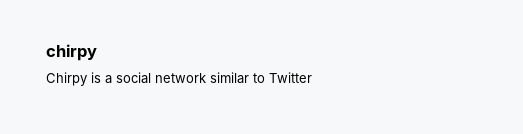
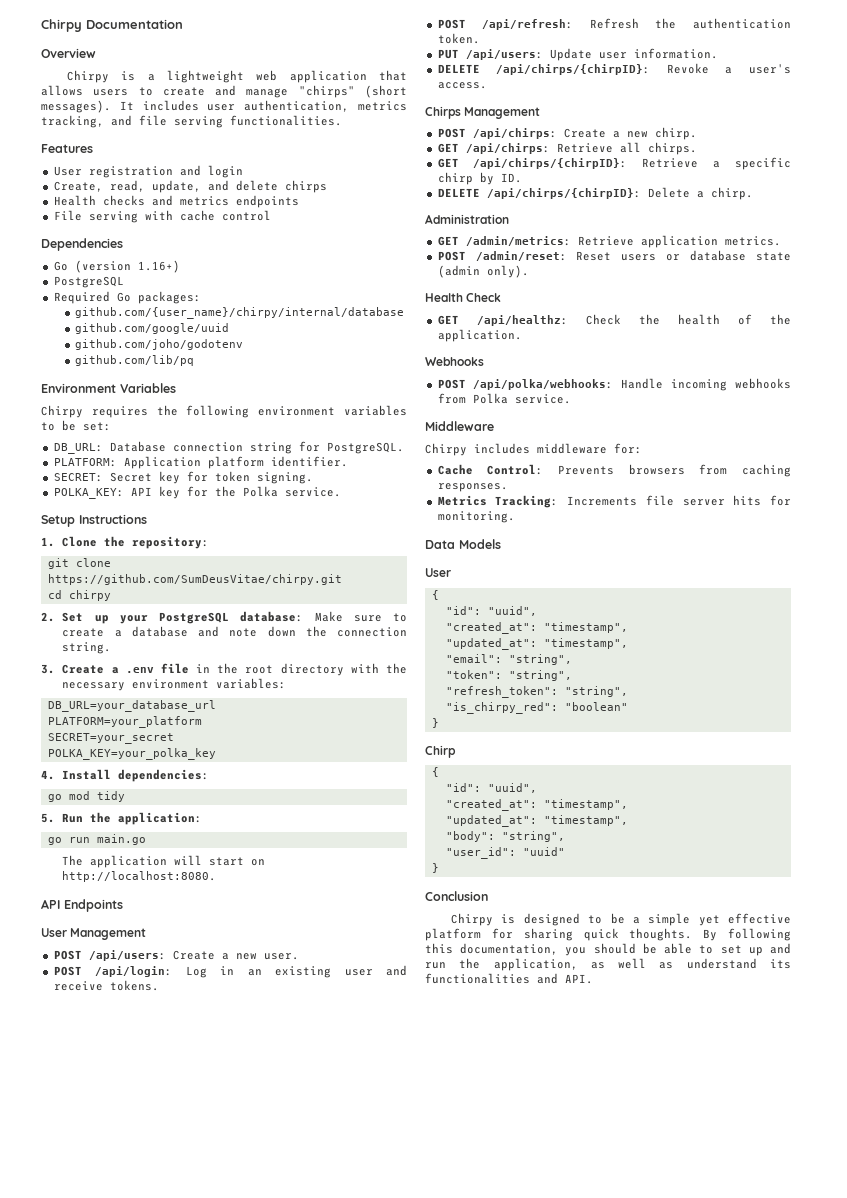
[46,44,97,61] chirpy -> [41,19,183,32] [41,48,96,58] Chirpy Documentation // Overview
[116,72,312,84] social network similar to Twitter -> [167,70,407,83] [41,85,407,98] [41,100,408,113] [41,115,342,128] [41,144,93,153] [53,165,243,178] [53,180,327,193] [53,195,299,208] [53,210,271,223] [41,238,123,251] [53,260,180,273] [53,276,124,288] [53,291,201,304] [75,307,405,319] [75,323,230,334] [75,339,244,350] [75,355,195,366] [41,383,176,393] [41,405,408,418] [41,420,111,431] [53,441,404,454] [53,456,348,469] [53,471,313,484] [53,486,341,499] [41,514,147,527] [41,536,210,549] [47,558,111,569] [47,574,342,585] [47,590,111,601] [41,611,408,624] [62,626,408,637] [62,642,112,654] [41,663,407,676] [62,678,287,691] [47,700,216,712] [47,716,202,728] [47,733,174,744] [47,748,216,760] [41,769,210,782] [47,791,125,802] [41,812,203,825] [47,834,146,845] [62,855,266,868] [62,871,217,882] [41,899,123,912] [41,928,147,940] [53,950,299,961] [53,965,408,978] [53,980,159,991] [437,18,791,30] [437,33,480,44] [437,48,718,61] [437,63,791,75] [437,82,487,89] [425,106,541,119] [437,127,697,140] [437,142,697,155] [437,157,791,170] [437,172,522,185] [437,187,753,200] [425,214,509,224] [437,235,781,248] [437,250,791,261] [437,265,529,278] [425,293,502,302] [437,314,791,326] [437,329,522,342] [425,357,484,366] [437,378,791,391] [437,393,571,404] [425,421,494,431] [425,443,642,456] [437,464,791,477] [437,483,508,492] [437,495,791,508] [437,511,515,523] [425,539,501,549] [425,568,451,577] [431,590,439,600] [445,606,537,616] [445,622,628,634] [445,638,628,650] [445,654,572,665] [445,670,572,681] [445,686,628,698] [445,702,628,714] [431,718,439,728] [425,745,456,758] [431,767,439,777] [445,783,537,793] [445,799,628,811] [445,815,628,827] [445,831,565,842] [445,847,565,859] [431,863,439,873] [425,891,488,901] [451,913,791,926] [425,928,791,941] [425,943,791,956] [425,958,791,971] [425,973,593,984] lightweight web application that allows users to create and manage "chirps" (short messages). It includes user authentication, metrics tracking, and file serving functionalities. // Features // User registration and login // Create, read, update, and delete chirps // Health checks and metrics endpoints // File serving with cache control // Dependencies // Go (version 1.16+) // PostgreSQL // Required Go packages: // github.com/{user_name}/chirpy/internal/database // github.com/google/uuid // github.com/joho/godotenv // github.com/lib/pq // Environment Variables // Chirpy requires the following environment variables to be set: // DB_URL: Database connection string for PostgreSQL. // PLATFORM: Application platform identifier. // SECRET: Secret key for token signing. // POLKA_KEY: API key for the Polka service. // Setup Instructions // 1. Clone the repository: // git clone https://github.com/SumDeusVitae/chirpy.git // cd chirpy // 2. Set up your PostgreSQL database: Make sure to create a database and note down the connection string. // 3. Create a .env file in the root directory with the necessary environment variables: // DB_URL=your_database_url // PLATFORM=your_platform // SECRET=your_secret // POLKA_KEY=your_polka_key // 4. Install dependencies: // go mod tidy // 5. Run the application: // go run main.go // The application will start on http://localhost:8080. // API Endpoints // User Management // POST /api/users: Create a new user. // POST /api/login: Log in an existing user and receive tokens. // POST /api/refresh: Refresh the authentication token. // PUT /api/users: Update user information. // DELETE /api/chirps/{chirpID}: Revoke a user's access. // Chirps Management // POST /api/chirps: Create a new chirp. // GET /api/chirps: Retrieve all chirps. // GET /api/chirps/{chirpID}: Retrieve a specific chirp by ID. // DELETE /api/chirps/{chirpID}: Delete a chirp. // Administration // GET /admin/metrics: Retrieve application metrics. // POST /admin/reset: Reset users or database state (admin only). // Health Check // GET /api/healthz: Check the health of the application. // Webhooks // POST /api/polka/webhooks: Handle incoming webhooks from Polka service. // Middleware // Chirpy includes middleware for: // Cache Control: Prevents browsers from caching responses. // Metrics Tracking: Increments file server hits for monitoring. // Data Models // User // { // "id": "uuid", // "created_at": "timestamp", // "updated_at": "timestamp", // "email": "string", // "token": "string", // "refresh_token": "string", // "is_chirpy_red": "boolean" // } // Chirp // { // "id": "uuid", // "created_at": "timestamp", // "updated_at": "timestamp", // "body": "string", // "user_id": "uuid" // } // Conclusion // Chirpy is designed to be a simple yet effective platform for sharing quick thoughts. By following this documentation, you should be able to set up and run the application, as well as understand its functionalities and API.

